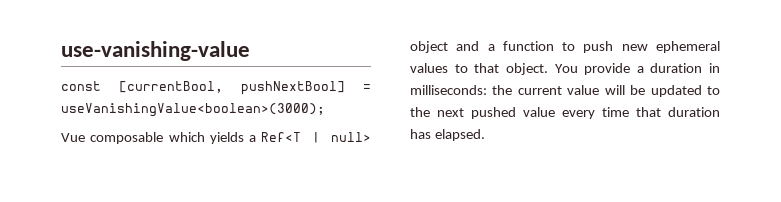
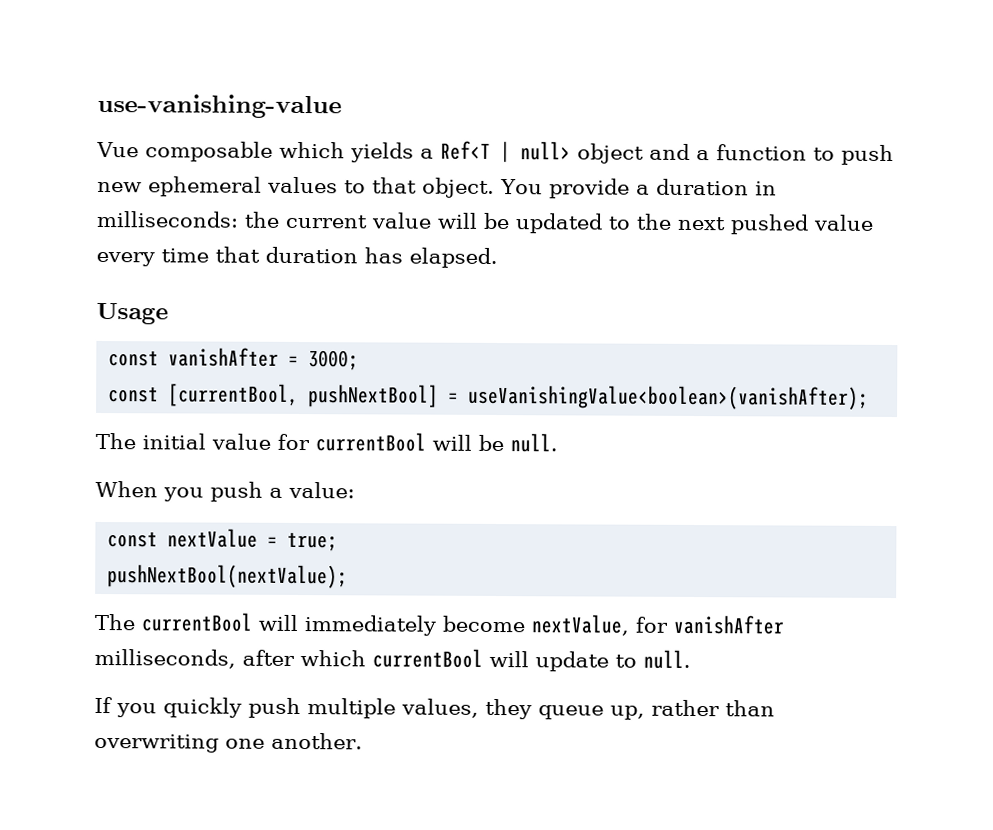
[61,81,371,95] [61,103,325,117] // const [currentBool, pushNextBool] = useVanishingValue<boolean>(3000); -> (342, 106) none
(485, 135) none -> [96,302,169,325] [108,347,360,371] [108,383,870,410] [95,432,558,453] [95,480,355,502] [107,528,339,552] [107,564,349,589] [94,612,784,636] [94,648,691,672] [94,696,775,720] [94,732,363,753] // Usage // const vanishAfter = 3000; // const [currentBool, pushNextBool] = useVanishingValue<boolean>(vanishAfter); // The initial value for currentBool will be null. // When you push a value: // const nextValue = true; // pushNextBool(nextValue); // The currentBool will immediately become nextValue, for vanishAfter milliseconds, after which currentBool will update to null. // If you quickly push multiple values, they queue up, rather than overwriting one another.

